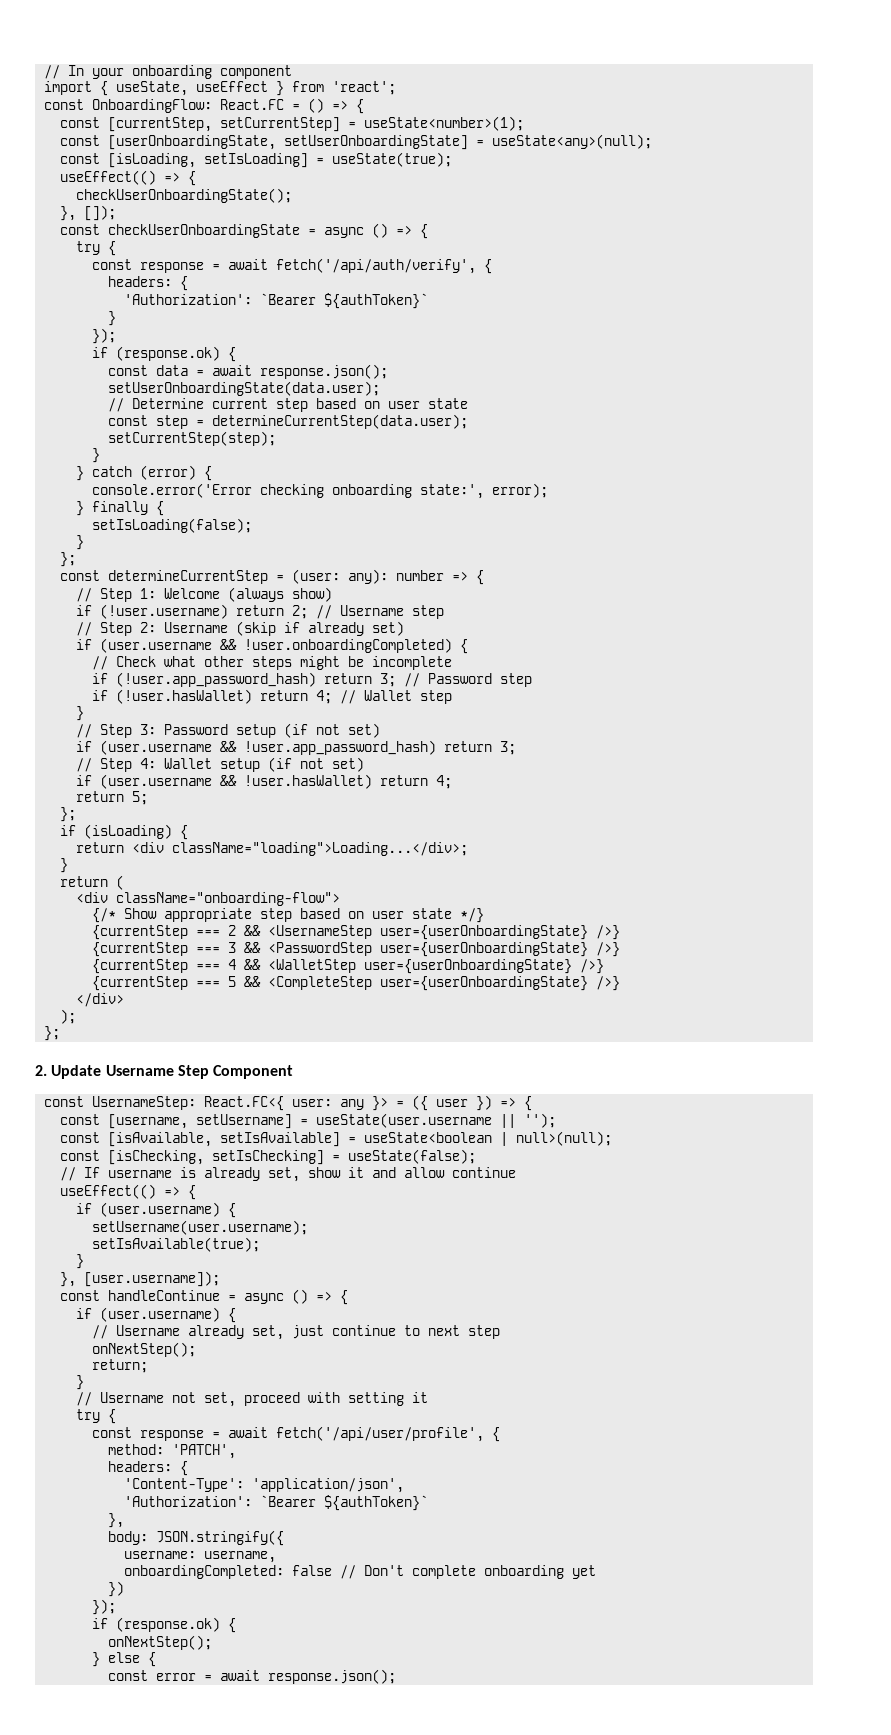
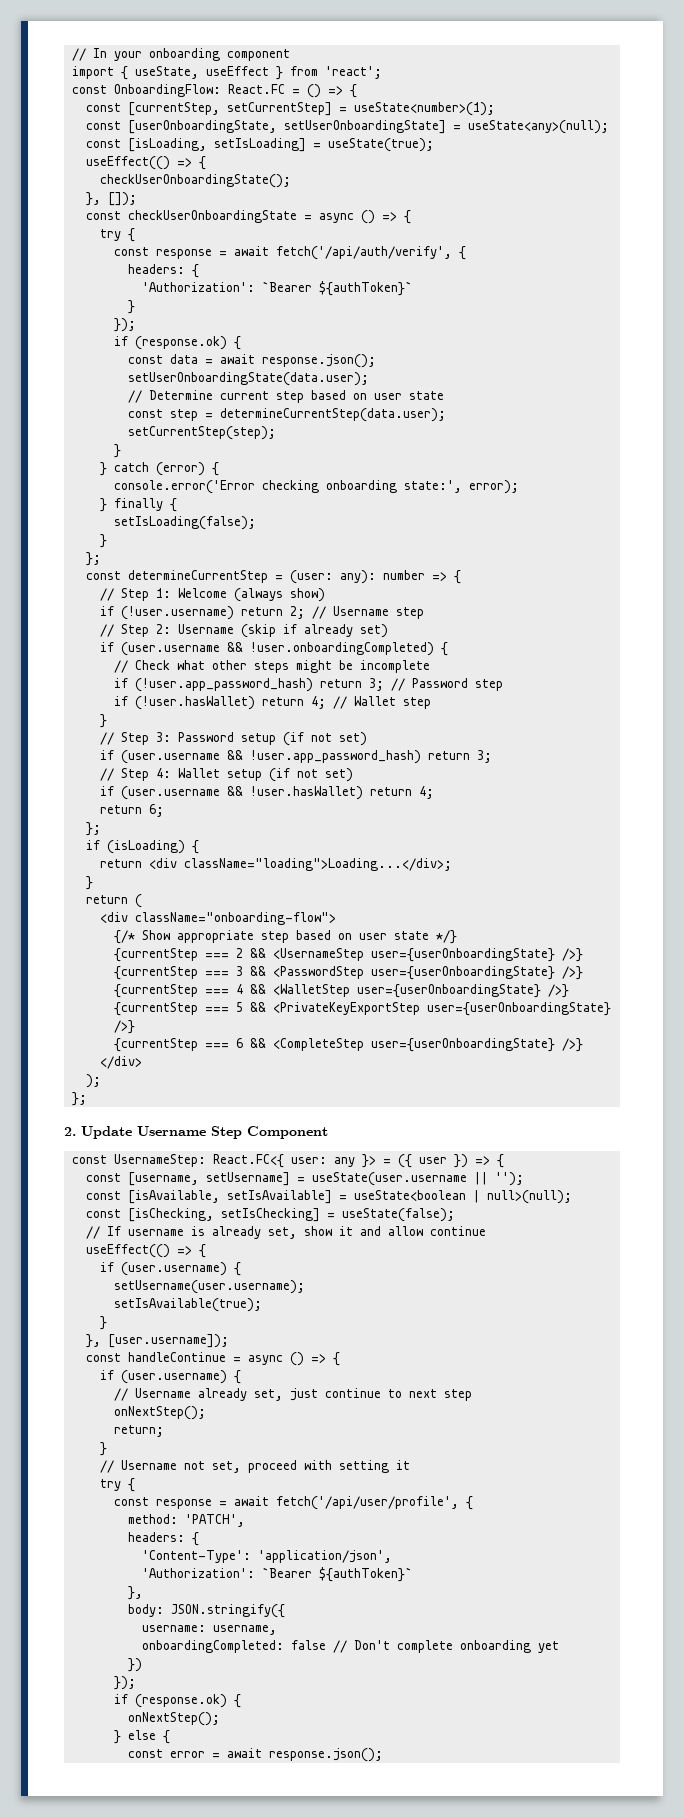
[131,791,148,805] 5; -> [148,804,164,817] 6;
(261, 981) none -> [272,1002,611,1016] [113,1020,135,1034] [113,1038,266,1052] <PrivateKeyExportStep user={userOnboardingState} />} // {currentStep === 6 &&

